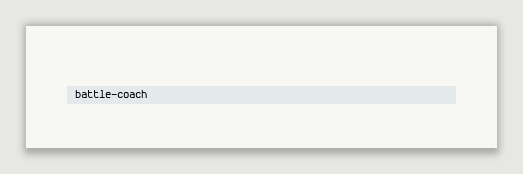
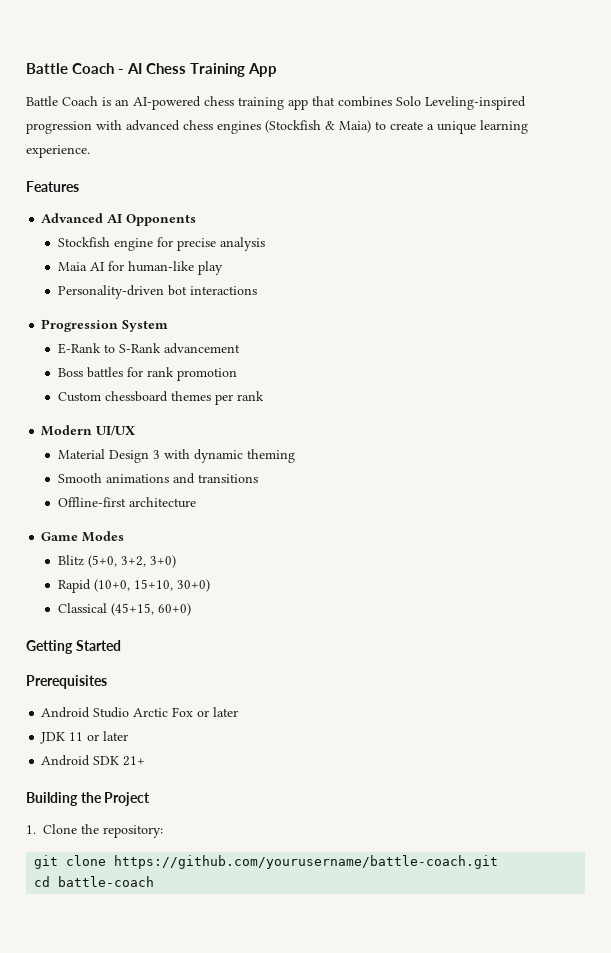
(74, 94) none -> [26,63,277,77] [26,96,526,110] [26,120,528,134] [26,145,90,158] [26,181,79,192] [41,213,197,226] [57,237,265,251] [57,261,223,275] [57,285,257,299] [41,319,169,332] [57,343,240,354] [57,367,237,381] [57,391,264,405] [41,425,136,436] [57,449,295,463] [57,473,258,484] [57,497,196,508] [41,531,125,542] [57,555,176,568] [57,579,210,593] [57,603,191,616] [26,640,121,654] [26,675,107,689] [41,707,239,718] [40,731,129,744] [41,755,146,766] [26,792,151,806] [26,824,163,838] [34,855,499,869] [34,876,51,887] Battle Coach - AI Chess Training App // Battle Coach is an AI-powered chess training app that combines Solo Leveling-inspired progression with advanced chess engines (Stockfish & Maia) to create a unique learning experience. // Features // Advanced AI Opponents // Stockfish engine for precise analysis // Maia AI for human-like play // Personality-driven bot interactions // Progression System // E-Rank to S-Rank advancement // Boss battles for rank promotion // Custom chessboard themes per rank // Modern UI/UX // Material Design 3 with dynamic theming // Smooth animations and transitions // Offline-first architecture // Game Modes // Blitz (5+0, 3+2, 3+0) // Rapid (10+0, 15+10, 30+0) // Classical (45+15, 60+0) // Getting Started // Prerequisites // Android Studio Arctic Fox or later // JDK 11 or later // Android SDK 21+ // Building the Project // 1. Clone the repository: // git clone https://github.com/yourusername/battle-coach.git // cd

